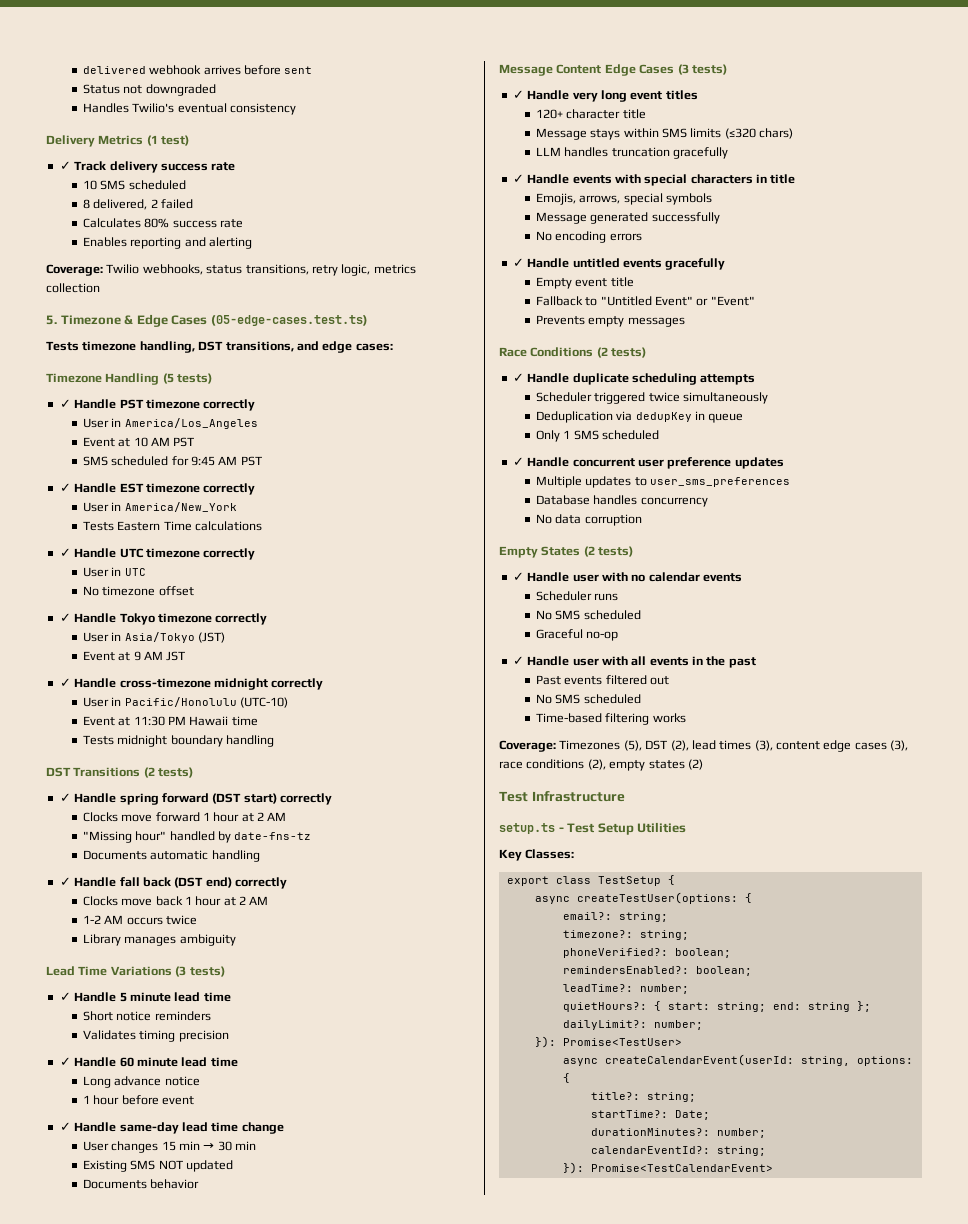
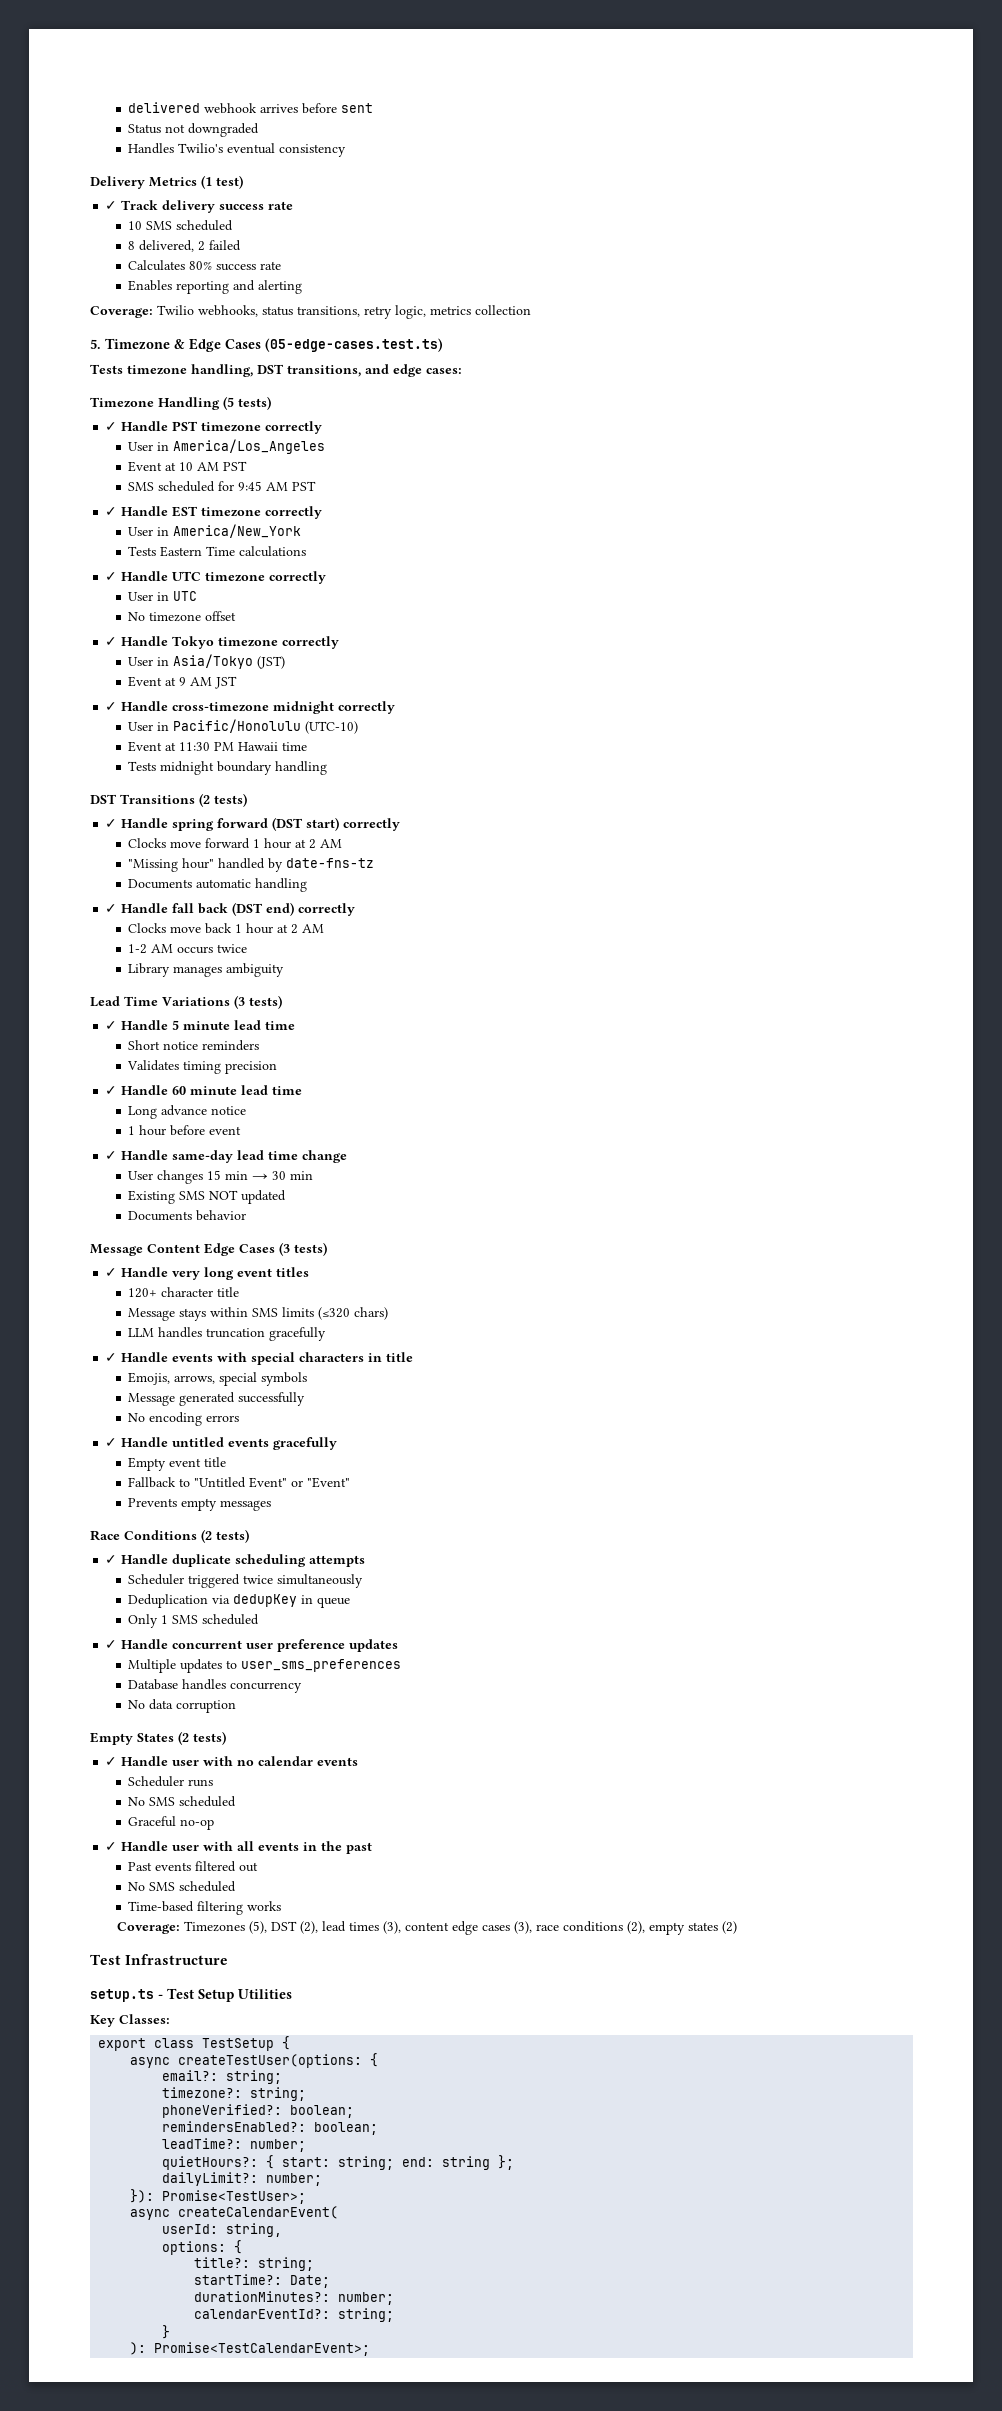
[562,1038,682,1046] [562,1054,794,1066] Promise<TestUser> // async createCalendarEvent(userId: -> [162,2190,307,2204] [130,2206,339,2220] [162,2224,219,2234] Promise<TestUser>; // async createCalendarEvent( // userId:
(850, 1061) none -> (283, 2230) //
[562,1162,773,1174] }): Promise<TestCalendarEvent> -> [162,2325,171,2339] [130,2342,371,2356] } // ): Promise<TestCalendarEvent>;

